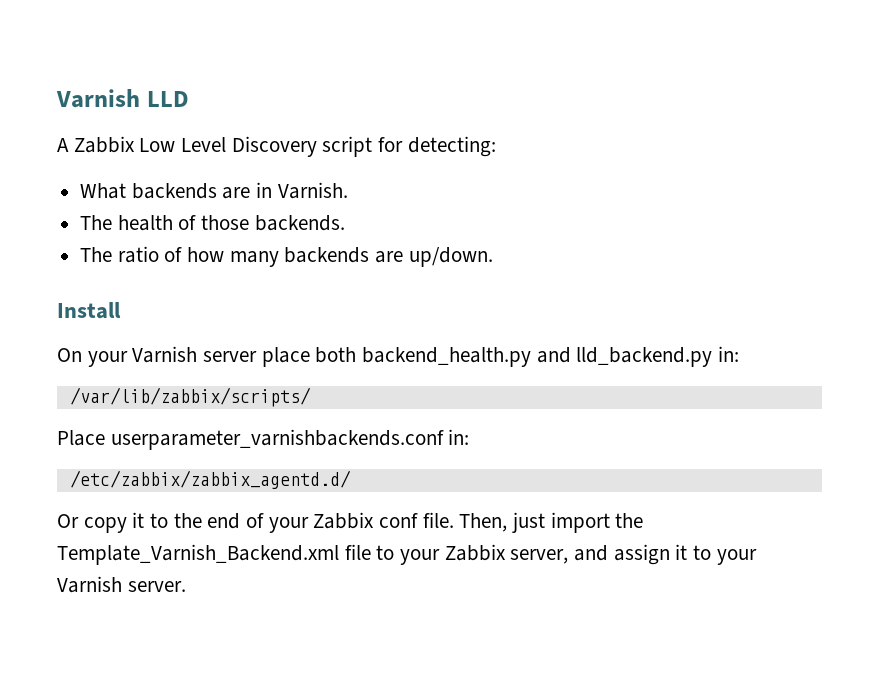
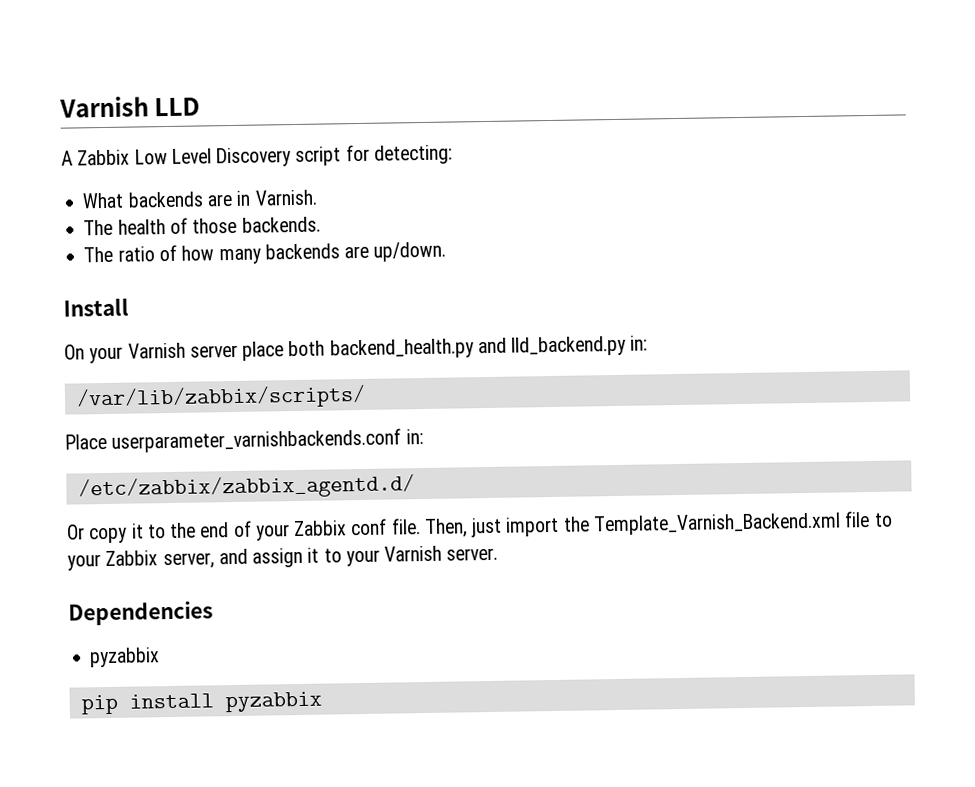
(186, 586) none -> [68,600,213,626] [89,647,161,668] [80,691,322,715] // Dependencies // pyzabbix // pip install pyzabbix

